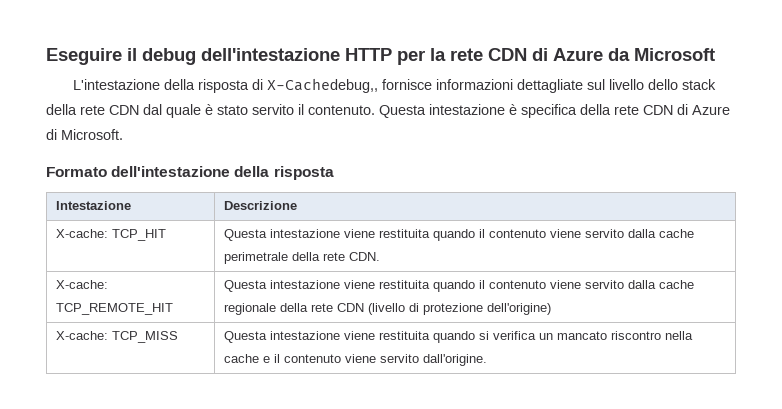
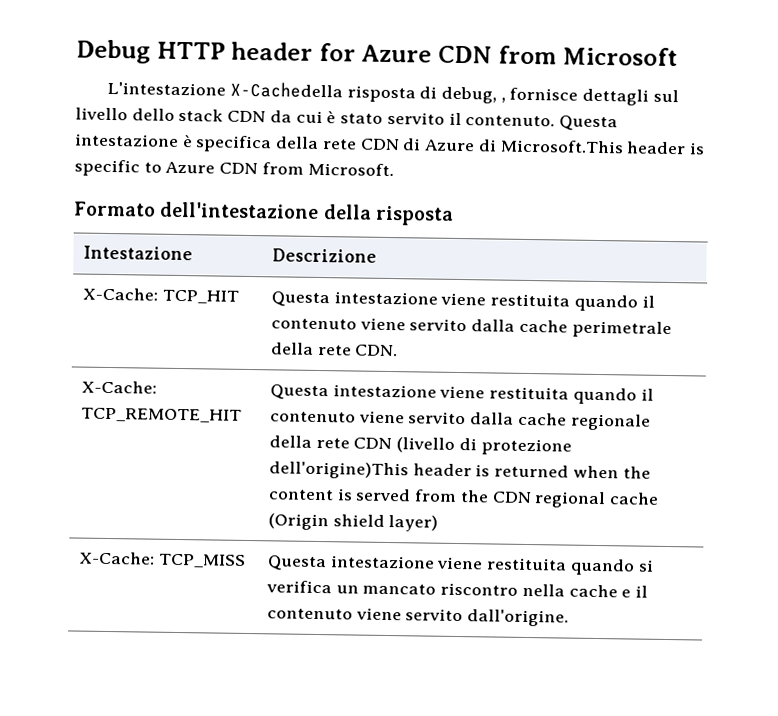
[46,48,630,65] Eseguire il debug dell'intestazione HTTP per la rete CDN di Azure da -> [76,39,557,65] Debug HTTP header for Azure CDN from
[163,79,195,90] della -> [229,81,343,99] X-Cachedella
[266,78,716,93] [46,104,201,118] X-Cachedebug,, fornisce informazioni dettagliate sul livello dello stack della rete CDN dal quale -> [440,86,679,106] [75,107,323,124] debug, , fornisce dettagli sul livello dello stack CDN da cui
(57, 134) none -> [499,139,705,155] [74,159,304,177] Microsoft.This header is specific to Azure CDN from
[55,229,108,238] X-cache: -> [81,287,158,301] X-Cache:
[55,280,108,289] X-cache: -> [80,380,157,394] X-Cache:
[486,303,551,315] [55,331,108,340] dell'origine) // X-cache: -> [268,461,651,480] [267,488,660,509] [267,513,439,532] [78,551,155,565] dell'origine)This header is returned when the content is served from the CDN regional cache (Origin shield layer) // X-Cache:

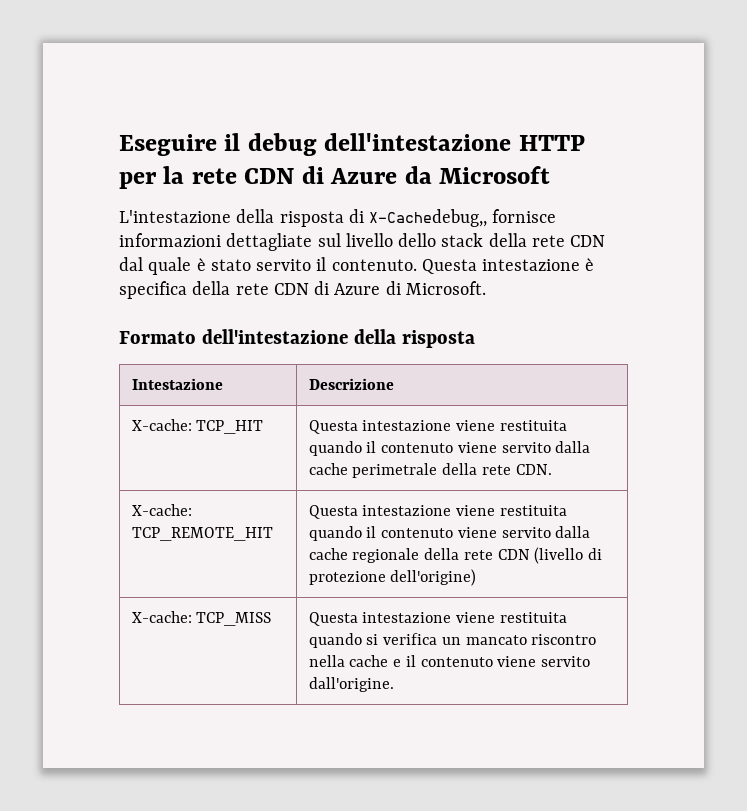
[76,39,557,65] Debug HTTP header for Azure CDN from -> [119,133,585,156] [119,166,432,189] Eseguire il debug dell'intestazione HTTP per la rete CDN di Azure da
[229,81,343,99] X-Cachedella -> [236,209,275,223] della
[440,86,679,106] [75,107,323,124] debug, , fornisce dettagli sul livello dello stack CDN da cui -> [369,209,557,227] [119,233,606,251] [119,257,192,275] X-Cachedebug,, fornisce informazioni dettagliate sul livello dello stack della rete CDN dal quale
[499,139,705,155] [74,159,304,177] Microsoft.This header is specific to Azure CDN from -> (401, 288) none
[81,287,158,301] X-Cache: -> [131,419,192,431] X-cache:
[80,380,157,394] X-Cache: -> [131,504,192,516] X-cache:
[268,461,651,480] [267,488,660,509] [267,513,439,532] [78,551,155,565] dell'origine)This header is returned when the content is served from the CDN regional cache (Origin shield layer) // X-Cache: -> [390,569,477,586] [131,611,192,623] dell'origine) // X-cache:

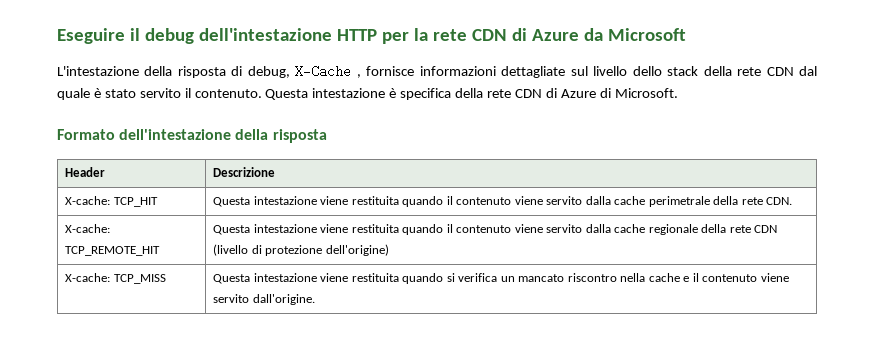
[369,209,488,227] X-Cachedebug,, -> [247,65,361,78] debug, X-Cache ,
[131,378,223,390] Intestazione -> [65,167,106,177] Header

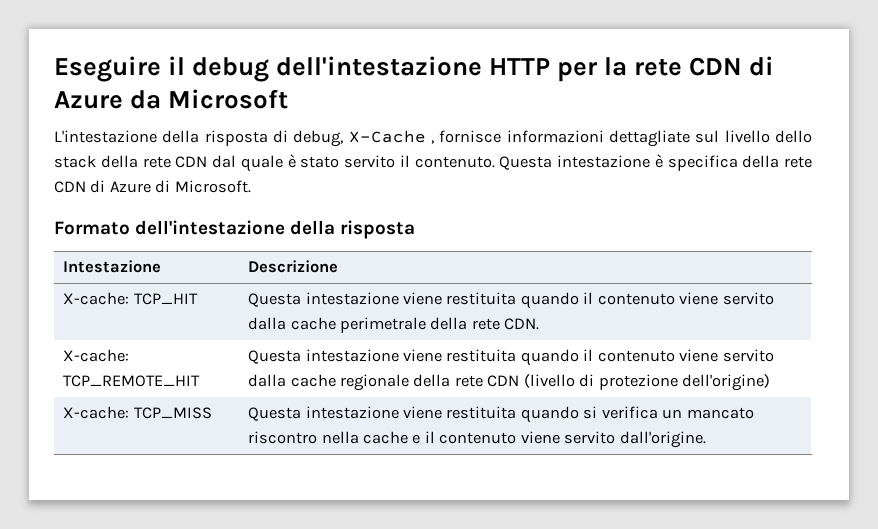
[65,167,106,177] Header -> [63,260,162,273] Intestazione

